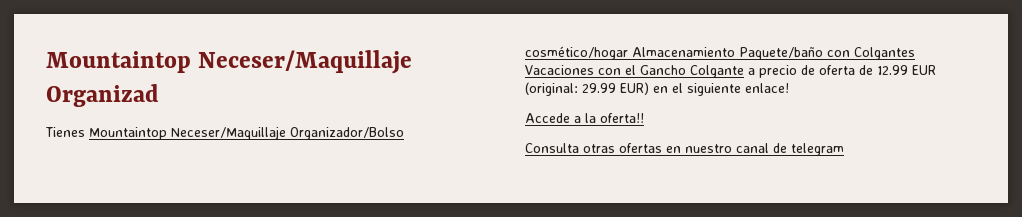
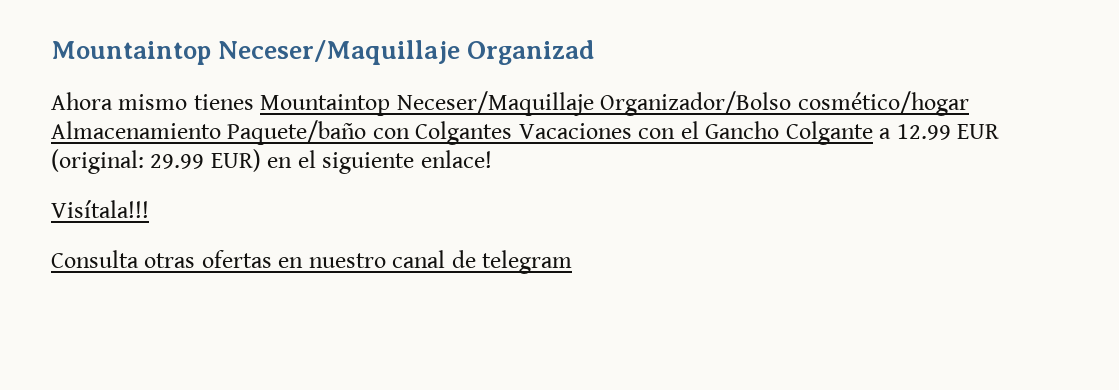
[45,127,85,137] Tienes -> [51,92,254,110] Ahora mismo tienes
[759,65,873,78] precio de oferta de -> (892, 133) none
[525,113,644,123] Accede a la oferta!! -> [51,200,149,218] Visítala!!!

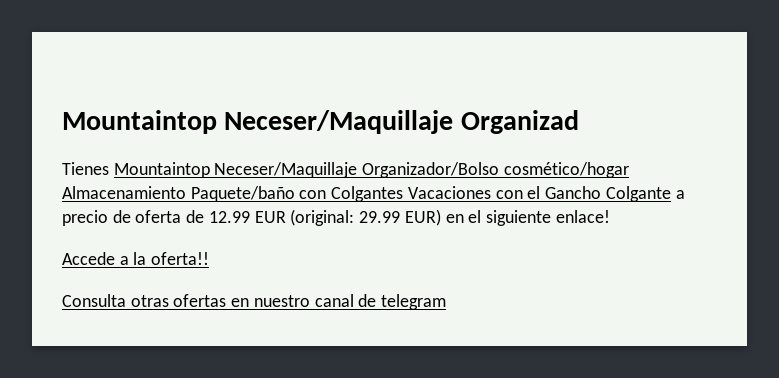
[51,92,254,110] Ahora mismo tienes -> [62,162,109,175] Tienes
(892, 133) none -> [62,210,205,226] precio de oferta de
[51,200,149,218] Visítala!!! -> [62,252,210,265] Accede a la oferta!!

